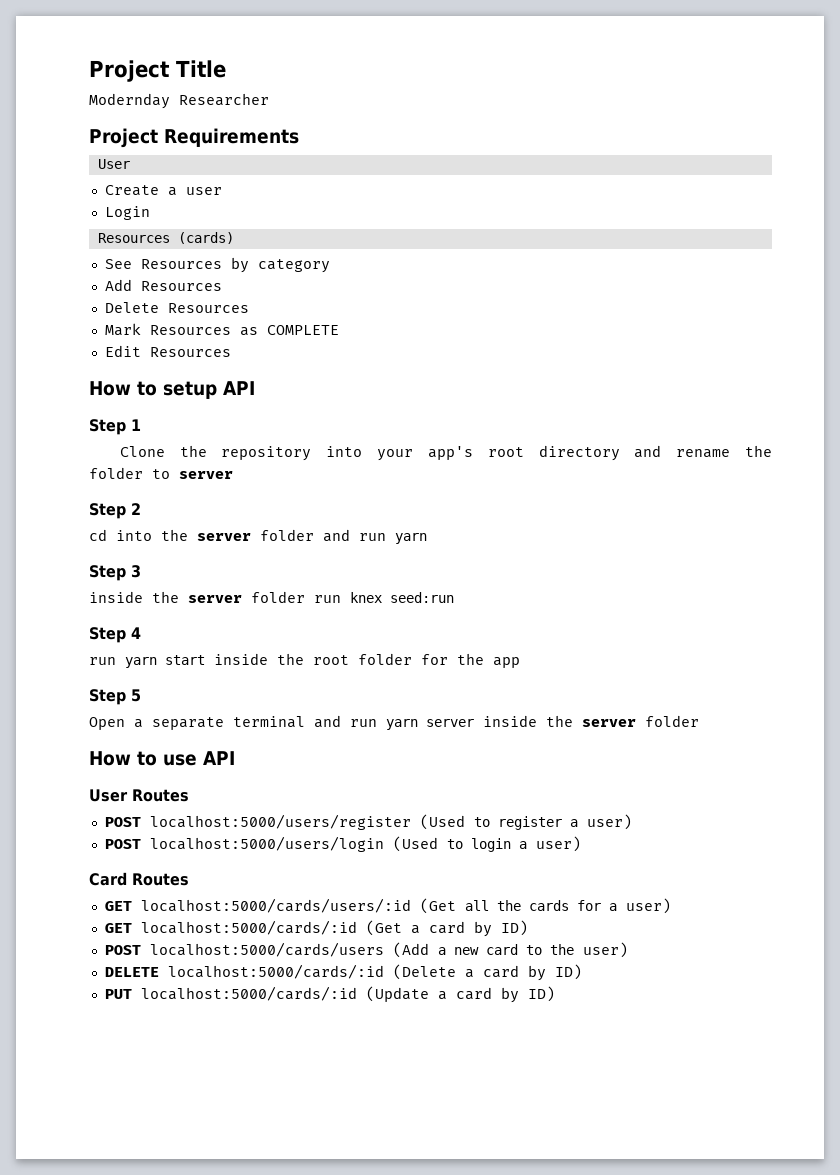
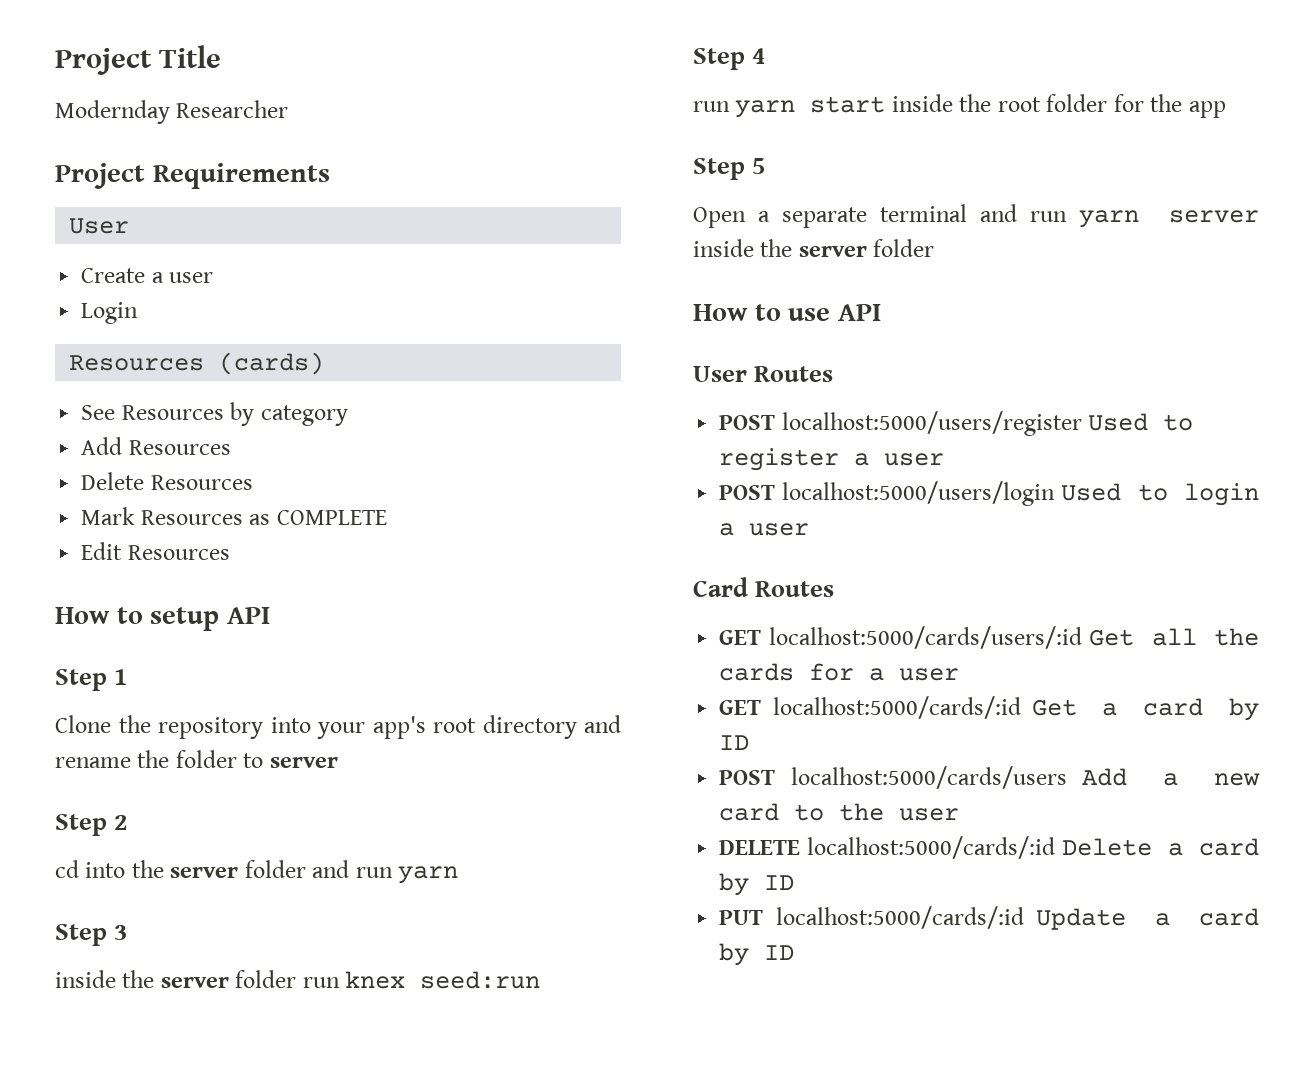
[419,814,465,830] (Used -> [1088,413,1149,431] Used
[586,814,632,830] user) -> [884,453,945,466] user
[392,836,438,852] (Used -> [1061,483,1122,501] Used
[535,836,581,852] user) -> [749,523,810,536] user
[419,898,456,914] (Get -> [1089,629,1135,646] Get
[625,898,671,914] user) -> [899,668,960,681] user
[365,920,528,937] (Get a card by ID) -> [1031,698,1259,721] [719,735,750,750] Get a card by ID
[392,942,429,958] (Add -> [1082,768,1128,786] Add
[582,942,628,958] user) -> [899,808,960,821] user
[392,964,582,981] (Delete a card by ID) -> [1062,838,1259,856] [719,873,795,896] Delete a card by ID
[365,986,555,1003] (Update a card by ID) -> [1036,908,1259,930] [719,943,795,966] Update a card by ID

